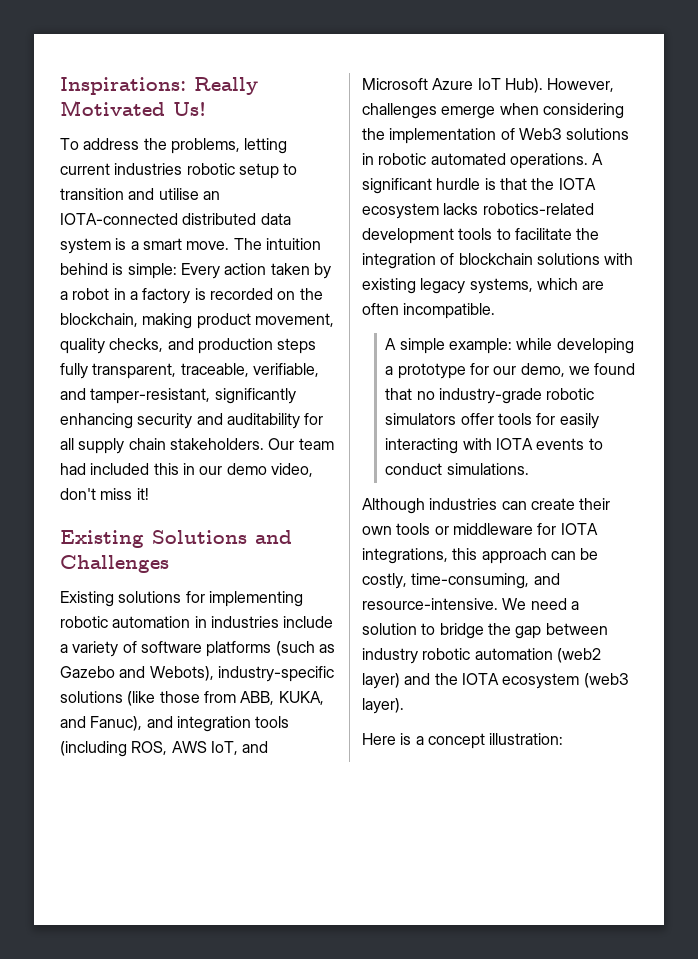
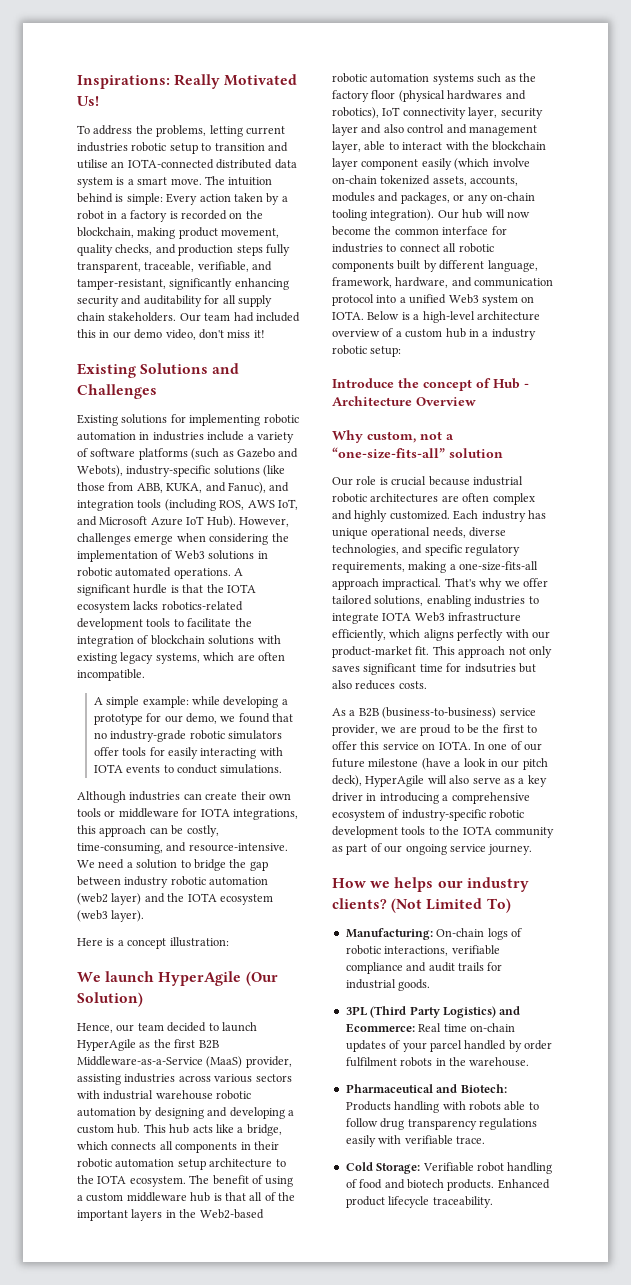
(564, 739) none -> [77,971,278,986] [77,992,143,1007] [77,1022,257,1033] [77,1039,219,1051] [77,1056,292,1068] [77,1073,292,1085] [77,1090,252,1100] [77,1107,294,1119] [77,1124,282,1136] [77,1141,279,1153] [77,1158,286,1170] [77,1175,294,1187] [77,1192,295,1202] [77,1209,264,1221] [332,73,536,85] [332,90,526,102] [332,107,543,119] [332,124,537,136] [332,141,547,153] [332,158,530,170] [332,175,519,186] [332,192,535,204] [332,209,530,221] [332,226,507,236] [332,243,494,253] [332,260,538,272] [332,277,554,288] [332,294,535,306] [332,311,540,323] [332,328,536,340] [332,345,402,357] [332,378,529,391] [332,396,476,406] [332,430,454,443] [332,447,503,459] [332,476,523,486] [332,493,535,505] [332,510,546,522] [332,527,507,539] [332,544,521,556] [332,561,539,573] [332,578,548,590] [332,595,539,607] [332,612,522,624] [332,629,550,641] [332,646,552,658] [332,663,536,675] [332,680,427,690] [332,707,536,719] [332,724,537,736] [332,741,542,751] [332,758,548,770] [332,775,547,787] [332,792,530,804] [332,809,525,821] [332,826,554,838] [332,843,533,855] [332,877,529,892] [332,898,511,913] [345,928,522,940] [345,945,500,956] [345,962,503,974] [345,979,431,991] [345,1006,521,1018] [345,1023,515,1033] [345,1040,552,1052] [345,1057,530,1067] [345,1084,507,1093] [345,1101,539,1113] [345,1118,537,1130] [345,1135,485,1147] [345,1162,553,1174] [345,1179,550,1191] [345,1196,493,1208] // We launch HyperAgile (Our Solution) // Hence, our team decided to launch HyperAgile as the first B2B Middleware-as-a-Service (MaaS) provider, assisting industries across various sectors with industrial warehouse robotic automation by designing and developing a custom hub. This hub acts like a bridge, which connects all components in their robotic automation setup architecture to the IOTA ecosystem. The benefit of using a custom middleware hub is that all of the important layers in the Web2-based robotic automation systems such as the factory floor (physical hardwares and robotics), IoT connectivity layer, security layer and also control and management layer, able to interact with the blockchain layer component easily (which involve on-chain tokenized assets, accounts, modules and packages, or any on-chain tooling integration). Our hub will now become the common interface for industries to connect all robotic components built by different language, framework, hardware, and communication protocol into a unified Web3 system on IOTA. Below is a high-level architecture overview of a custom hub in a industry robotic setup: // Introduce the concept of Hub - Architecture Overview // Why custom, not a “one-size-fits-all” solution // Our role is crucial because industrial robotic architectures are often complex and highly customized. Each industry has unique operational needs, diverse technologies, and specific regulatory requirements, making a one-size-fits-all approach impractical. That's why we offer tailored solutions, enabling industries to integrate IOTA Web3 infrastructure efficiently, which aligns perfectly with our product-market fit. This approach not only saves significant time for indsutries but also reduces costs. // As a B2B (business-to-business) service provider, we are proud to be the first to offer this service on IOTA. In one of our future milestone (have a look in our pitch deck), HyperAgile will also serve as a key driver in introducing a comprehensive ecosystem of industry-specific robotic development tools to the IOTA community as part of our ongoing service journey. // How we helps our industry clients? (Not Limited To) // Manufacturing: On-chain logs of robotic interactions, verifiable compliance and audit trails for industrial goods. // 3PL (Third Party Logistics) and Ecommerce: Real time on-chain updates of your parcel handled by order fulfilment robots in the warehouse. // Pharmaceutical and Biotech: Products handling with robots able to follow drug transparency regulations easily with verifiable trace. // Cold Storage: Verifiable robot handling of food and biotech products. Enhanced product lifecycle traceability.

